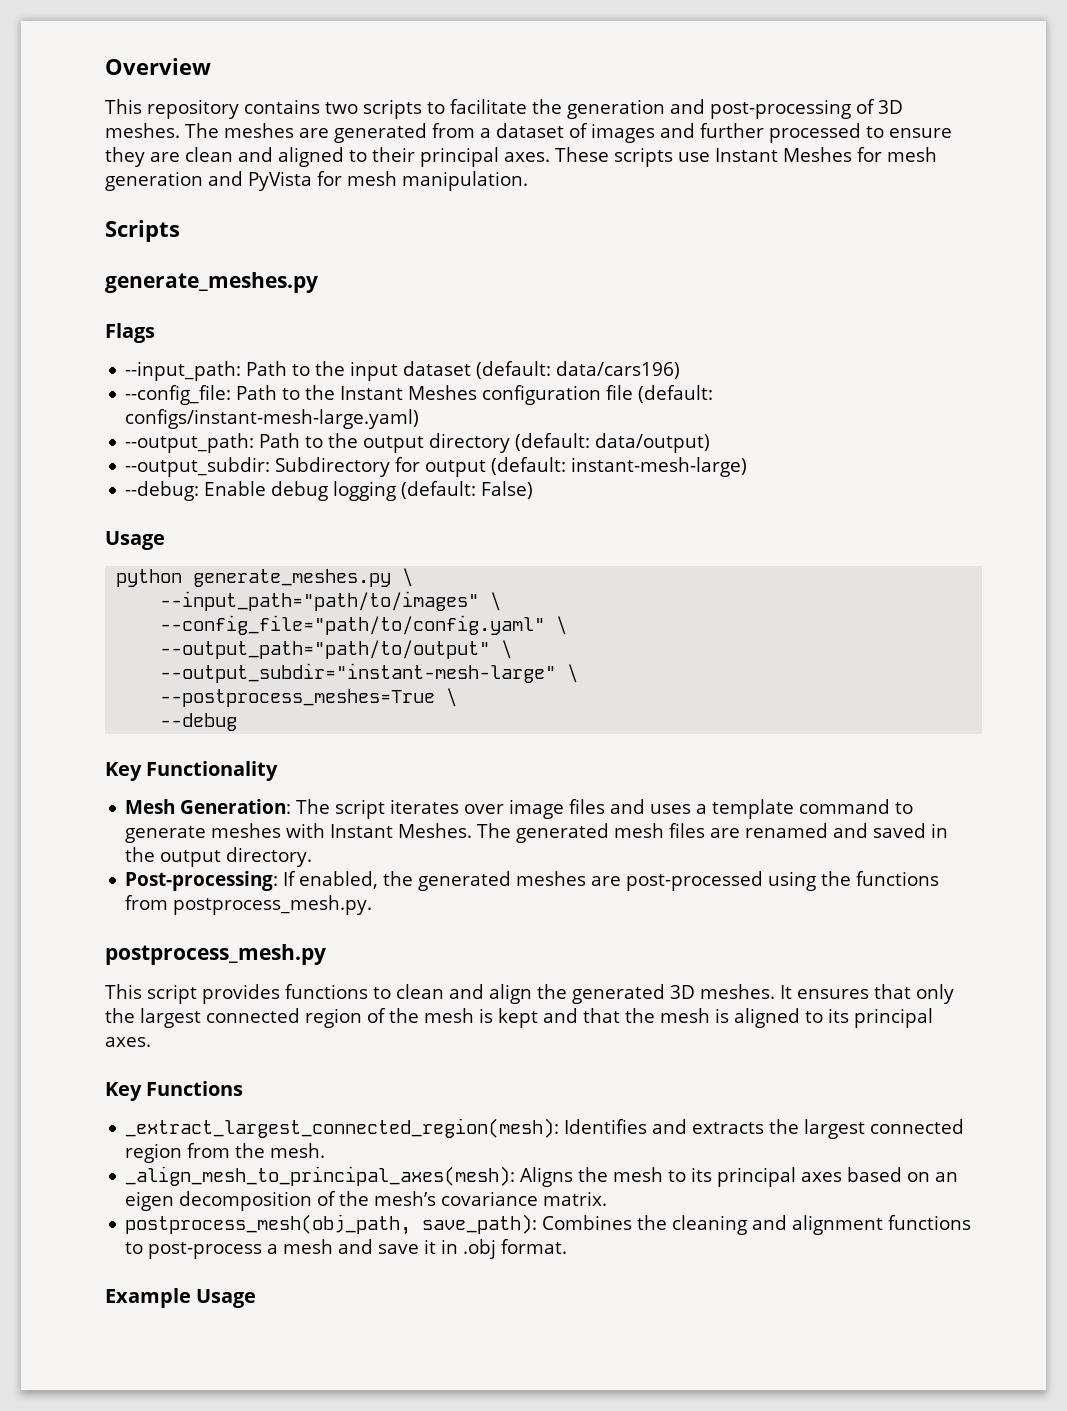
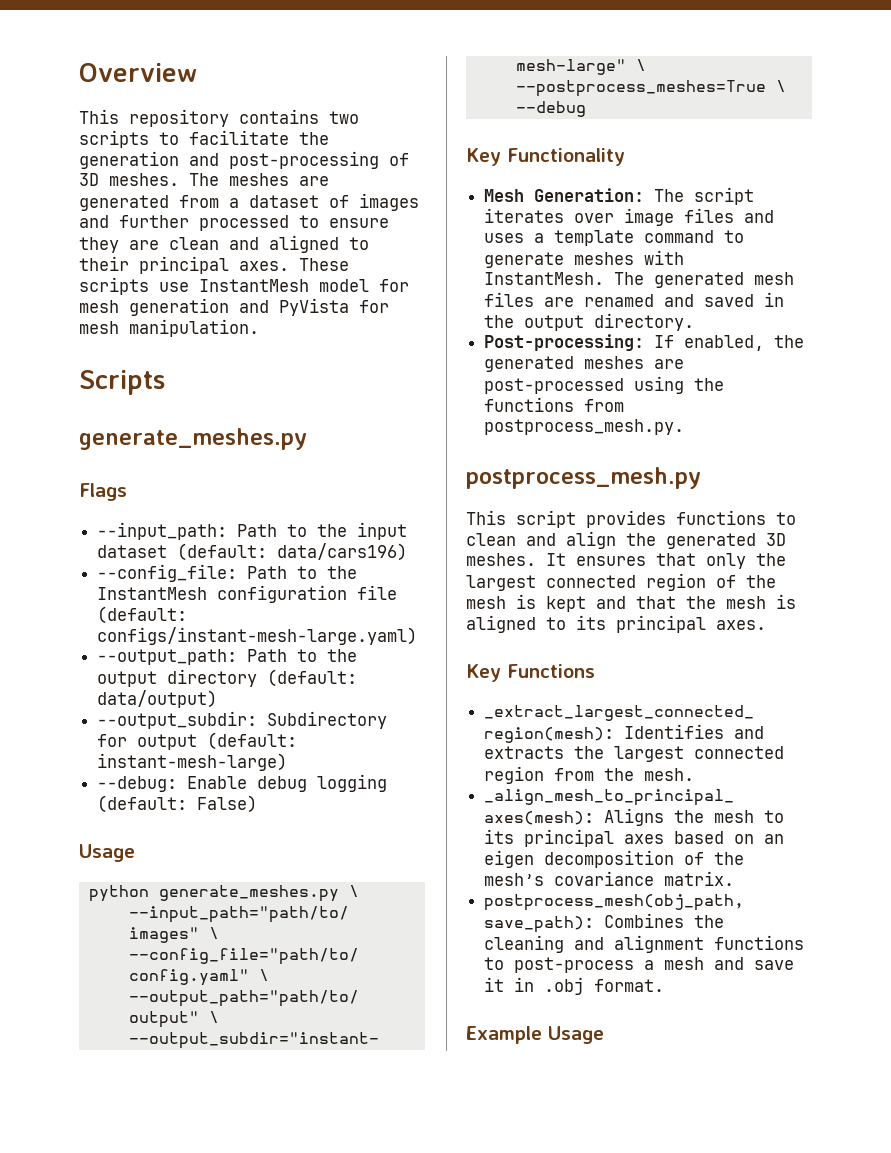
[715,147,852,162] Instant Meshes -> [199,279,369,292] InstantMesh model
[340,385,478,400] Instant Meshes -> [97,587,208,600] InstantMesh
[330,823,473,838] Instant Meshes. -> [484,272,605,285] InstantMesh.

